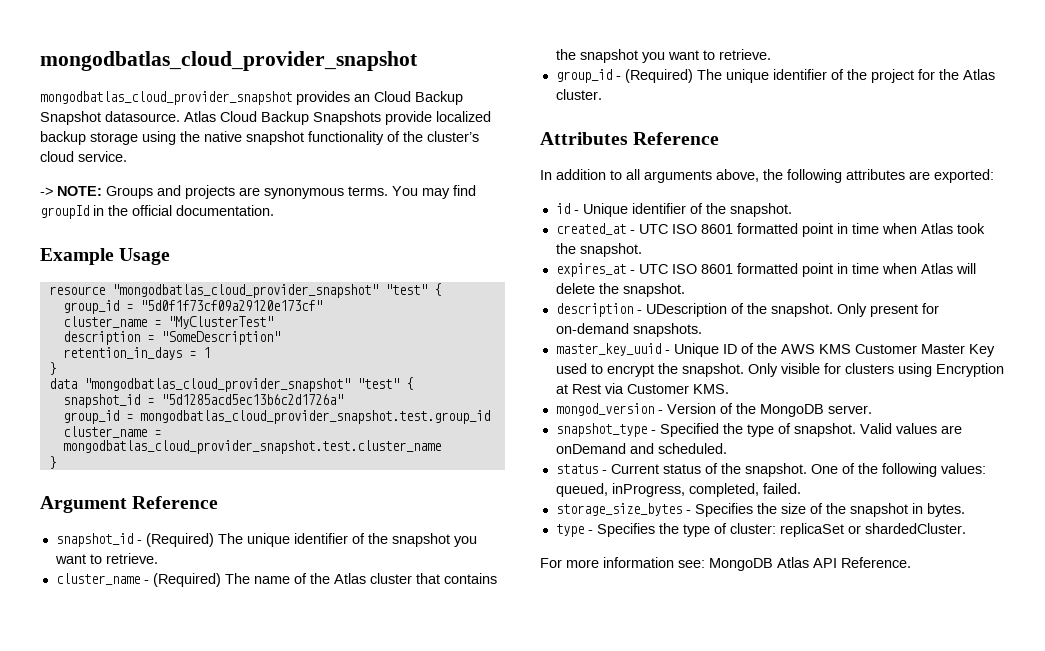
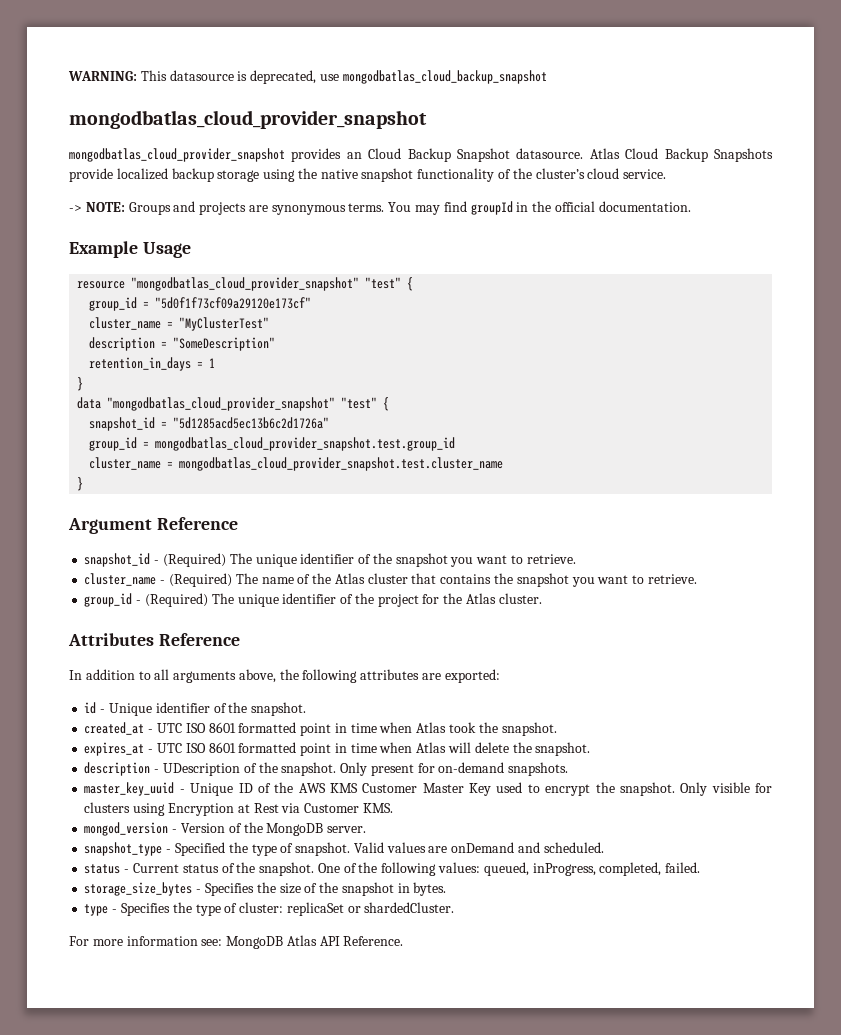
(40, 61) none -> [68,70,547,84] WARNING: This datasource is deprecated, use mongodbatlas_cloud_backup_snapshot //

